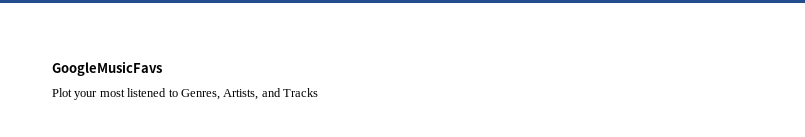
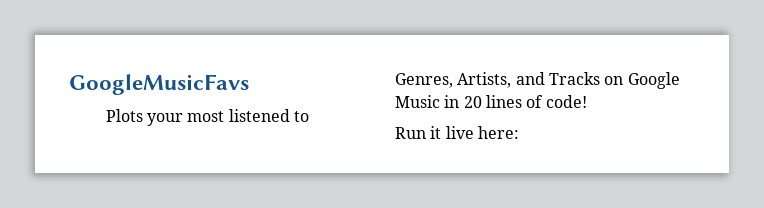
[52,88,72,97] Plot -> [105,109,143,122] Plots
(318, 92) none -> [604,72,680,89] [395,95,587,108] [395,126,519,139] on Google Music in 20 lines of code! // Run it live here:

